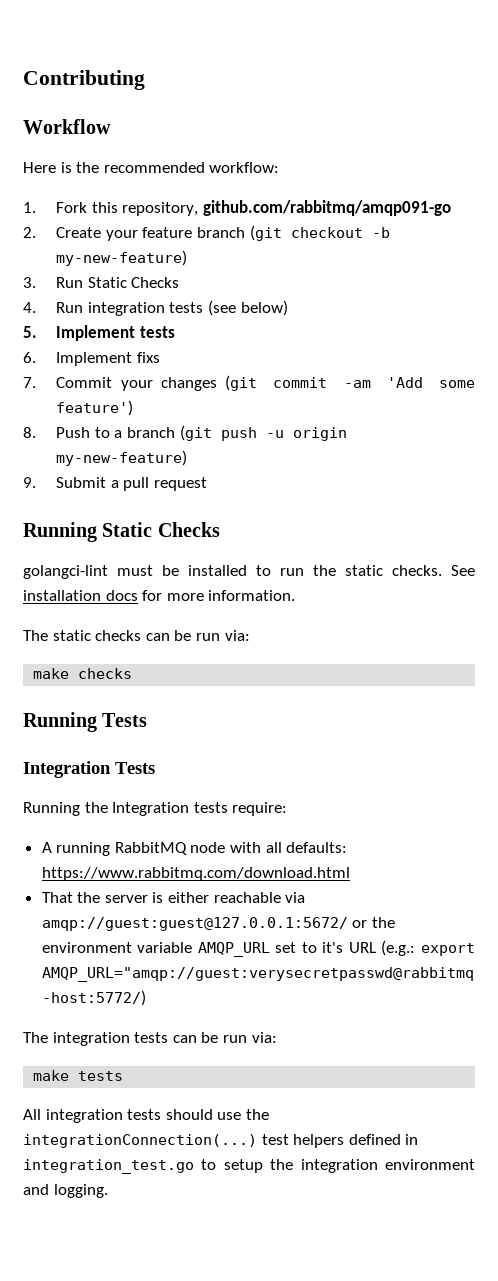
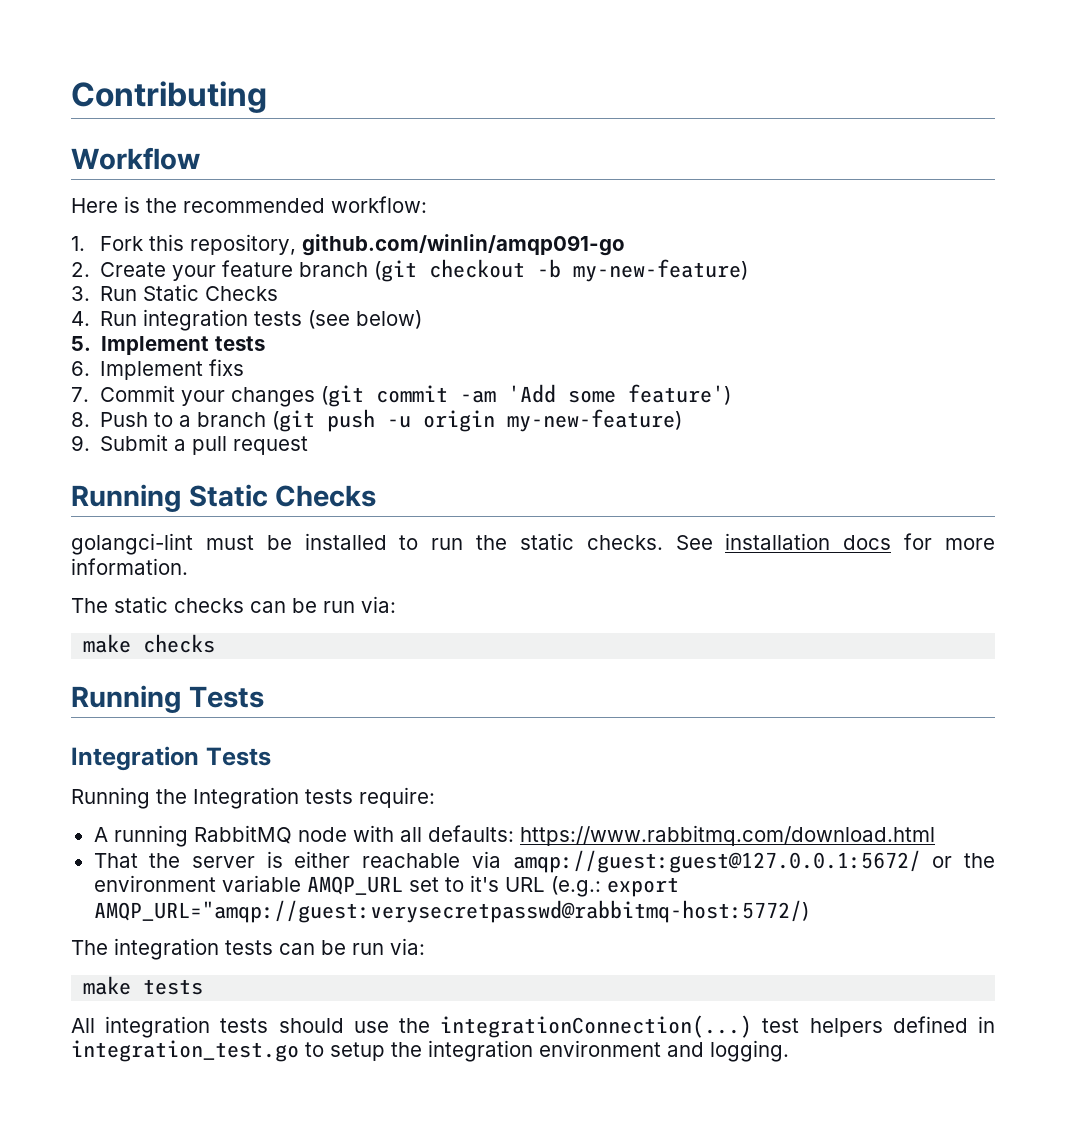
[202,200,451,216] github.com/rabbitmq/amqp091-go -> [301,234,625,256] github.com/winlin/amqp091-go

